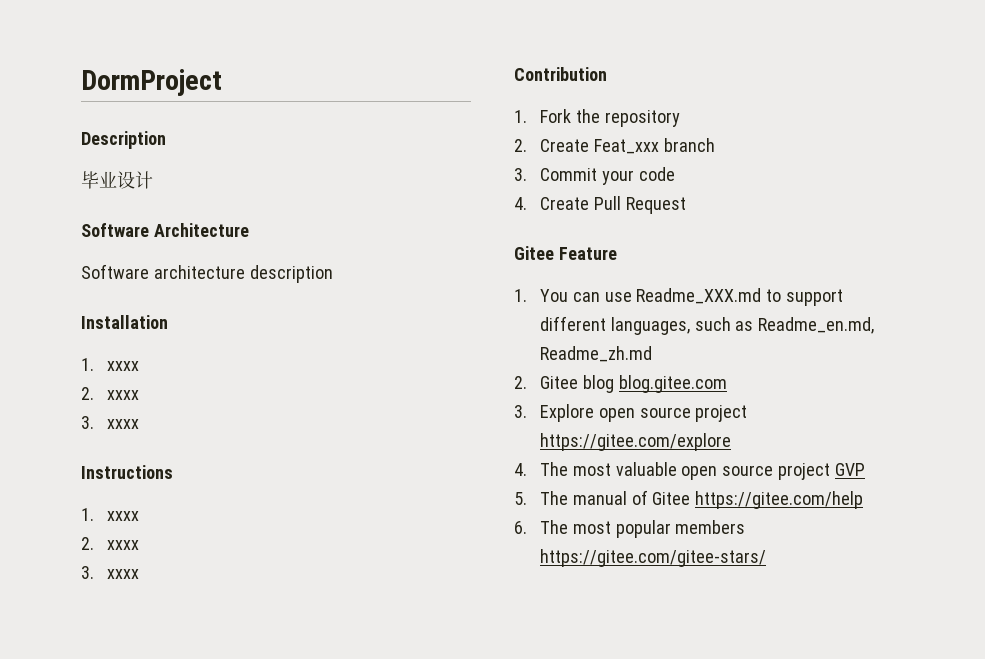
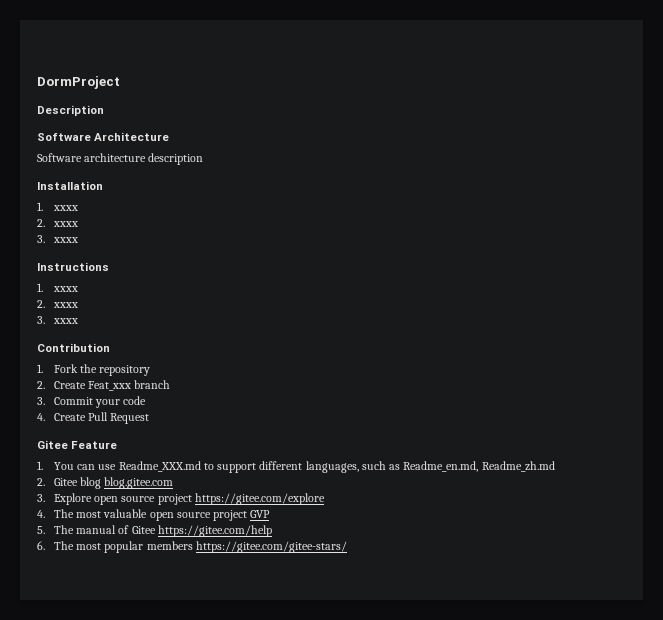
[81,171,153,189] // 毕业设计 -> (104, 110) none

